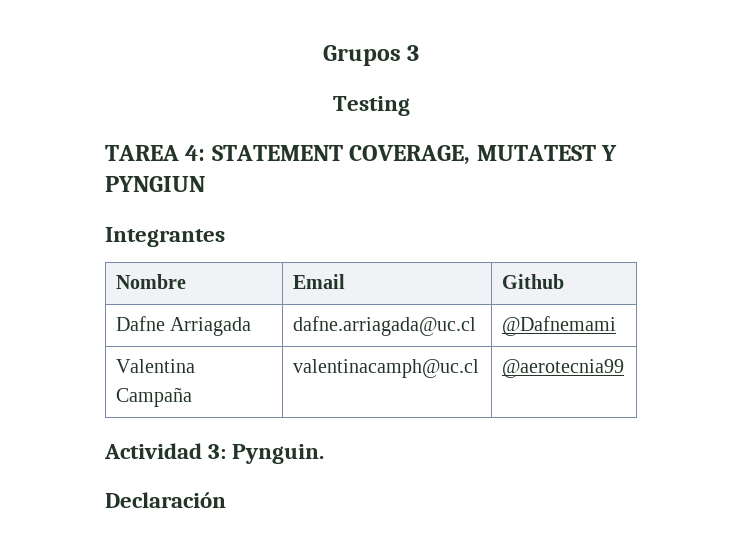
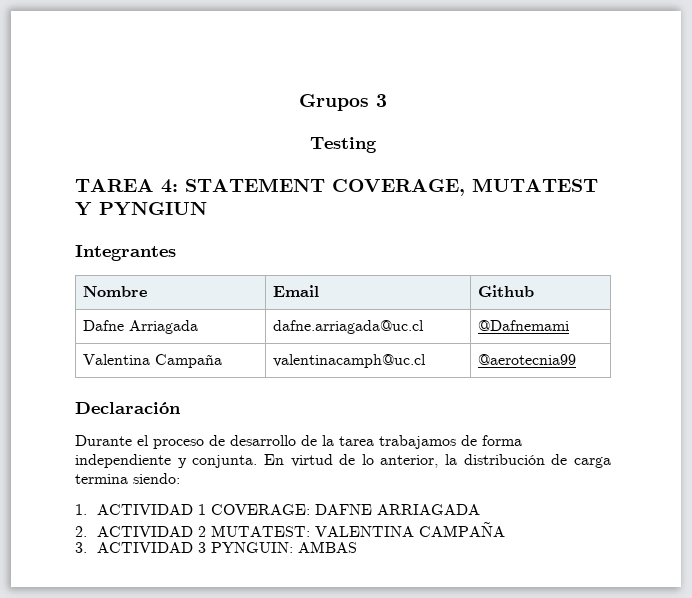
[104,443,325,464] [105,492,226,508] Actividad 3: Pynguin. // Declaración -> [75,402,181,414] [75,435,522,449] [75,454,611,468] [75,473,180,484] [75,504,481,515] [75,521,506,537] [75,541,358,553] Declaración // Durante el proceso de desarrollo de la tarea trabajamos de forma independiente y conjunta. En virtud de lo anterior, la distribución de carga termina siendo: // 1. ACTIVIDAD 1 COVERAGE: DAFNE ARRIAGADA // 2. ACTIVIDAD 2 MUTATEST: VALENTINA CAMPAÑA // 3. ACTIVIDAD 3 PYNGUIN: AMBAS

